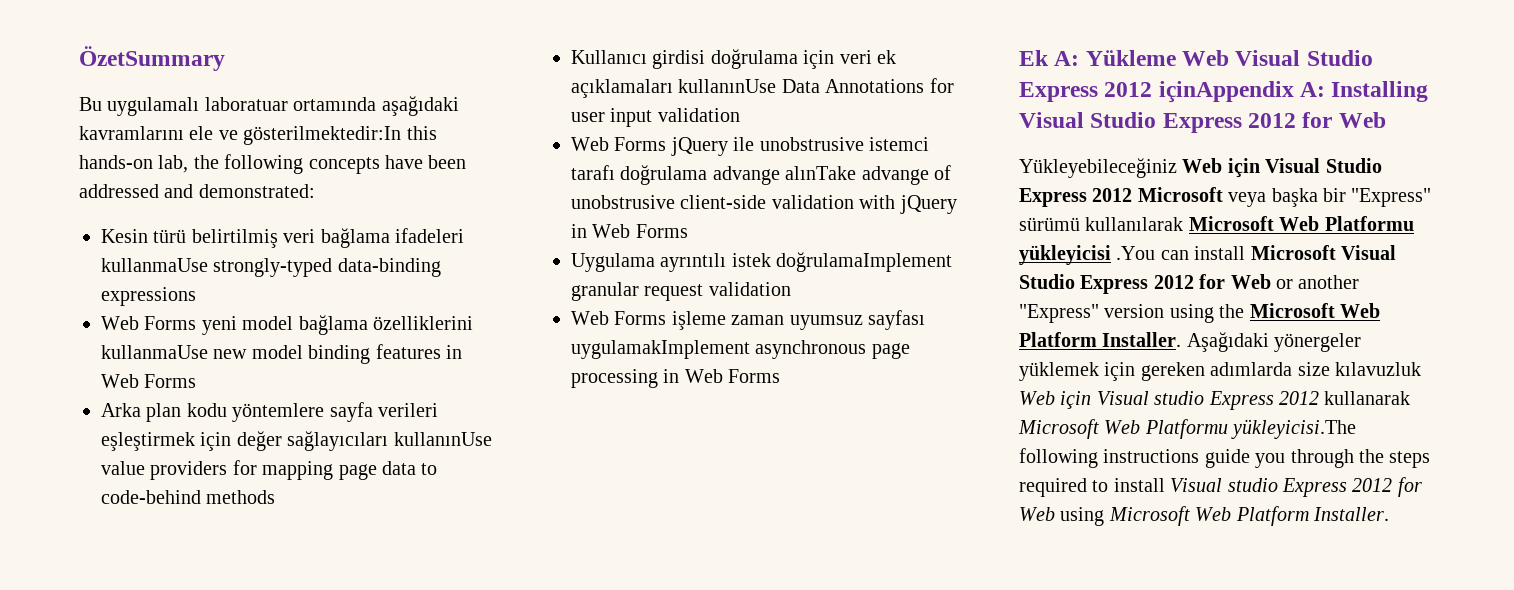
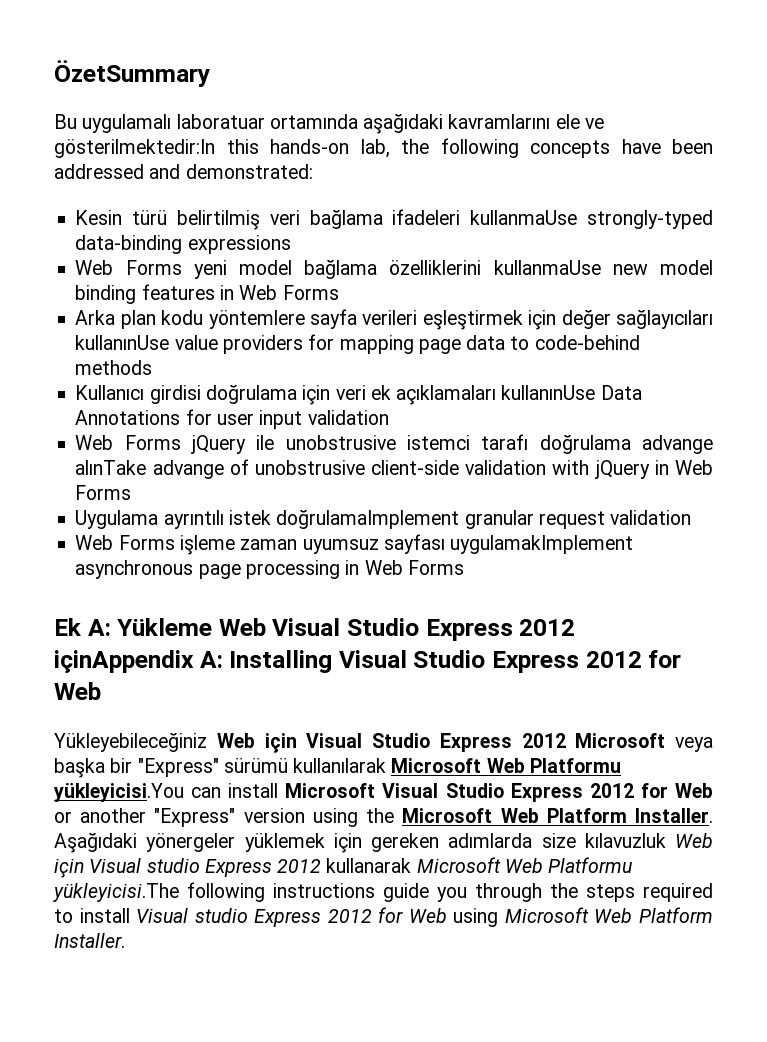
[1019,245,1156,265] yükleyicisi .You -> [53,783,184,802] yükleyicisi.You

